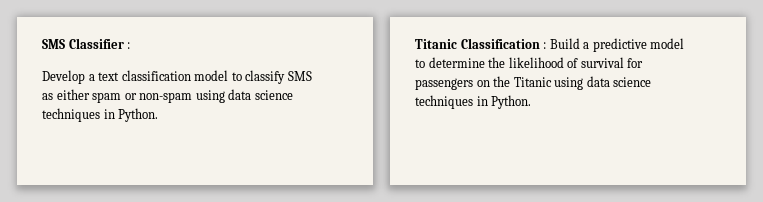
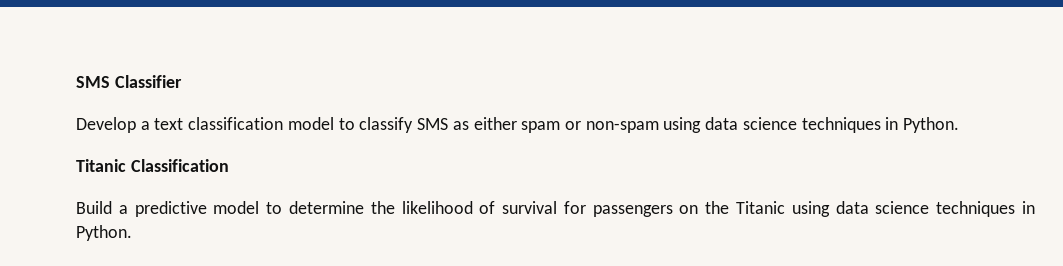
[127,42,131,49] : -> (182, 81) none
[543,42,547,49] : -> (229, 165) //

